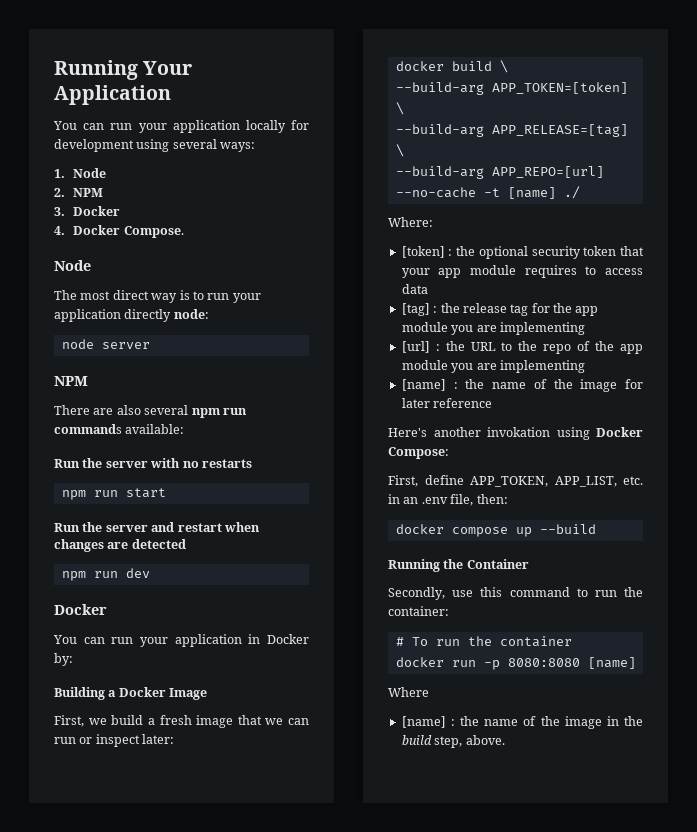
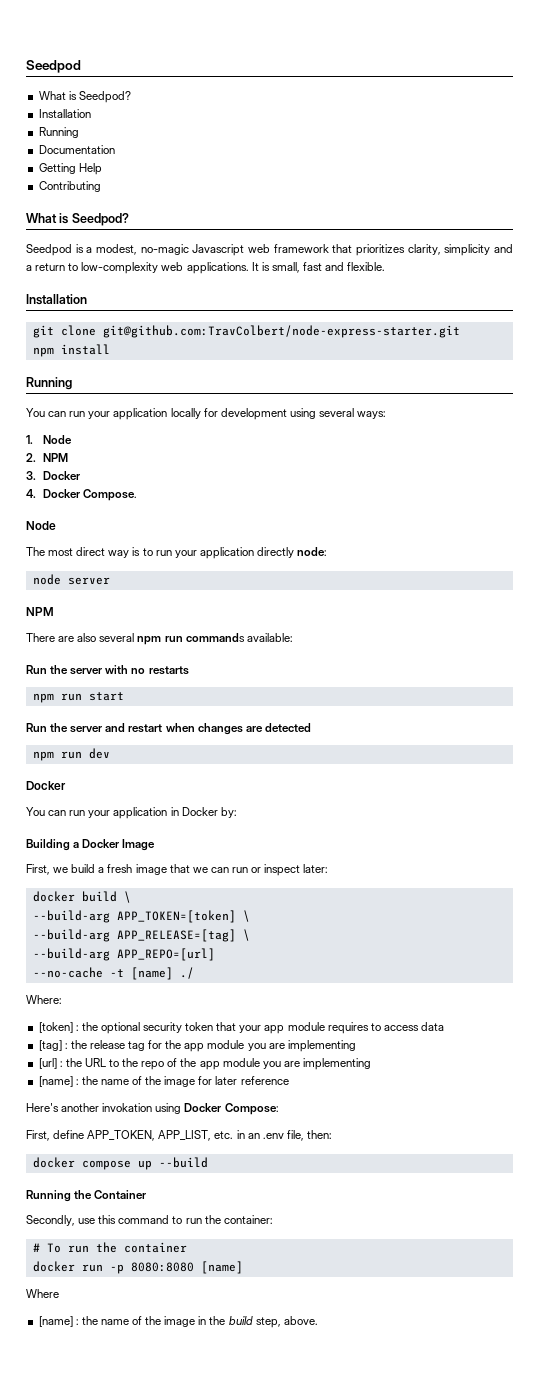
[54,60,193,80] [54,85,171,105] Running Your Application -> [26,60,81,73] [38,91,131,103] [38,109,91,118] [38,127,79,138] [38,145,115,154] [38,163,102,175] [38,181,101,192] [26,213,129,226] [26,244,513,256] [26,262,386,274] [26,294,87,305] [32,325,460,338] [32,344,110,357] [26,377,72,390] Seedpod // What is Seedpod? // Installation // Running // Documentation // Getting Help // Contributing // What is Seedpod? // Seedpod is a modest, no-magic Javascript web framework that prioritizes clarity, simplicity and a return to low-complexity web applications. It is small, fast and flexible. // Installation // git clone git@github.com:TravColbert/node-express-starter.git // npm install // Running

